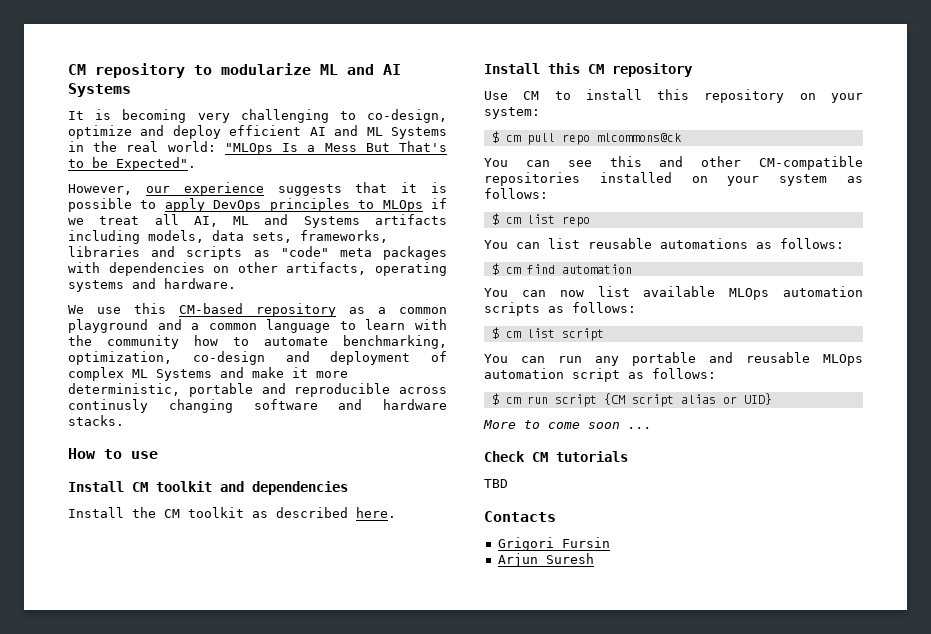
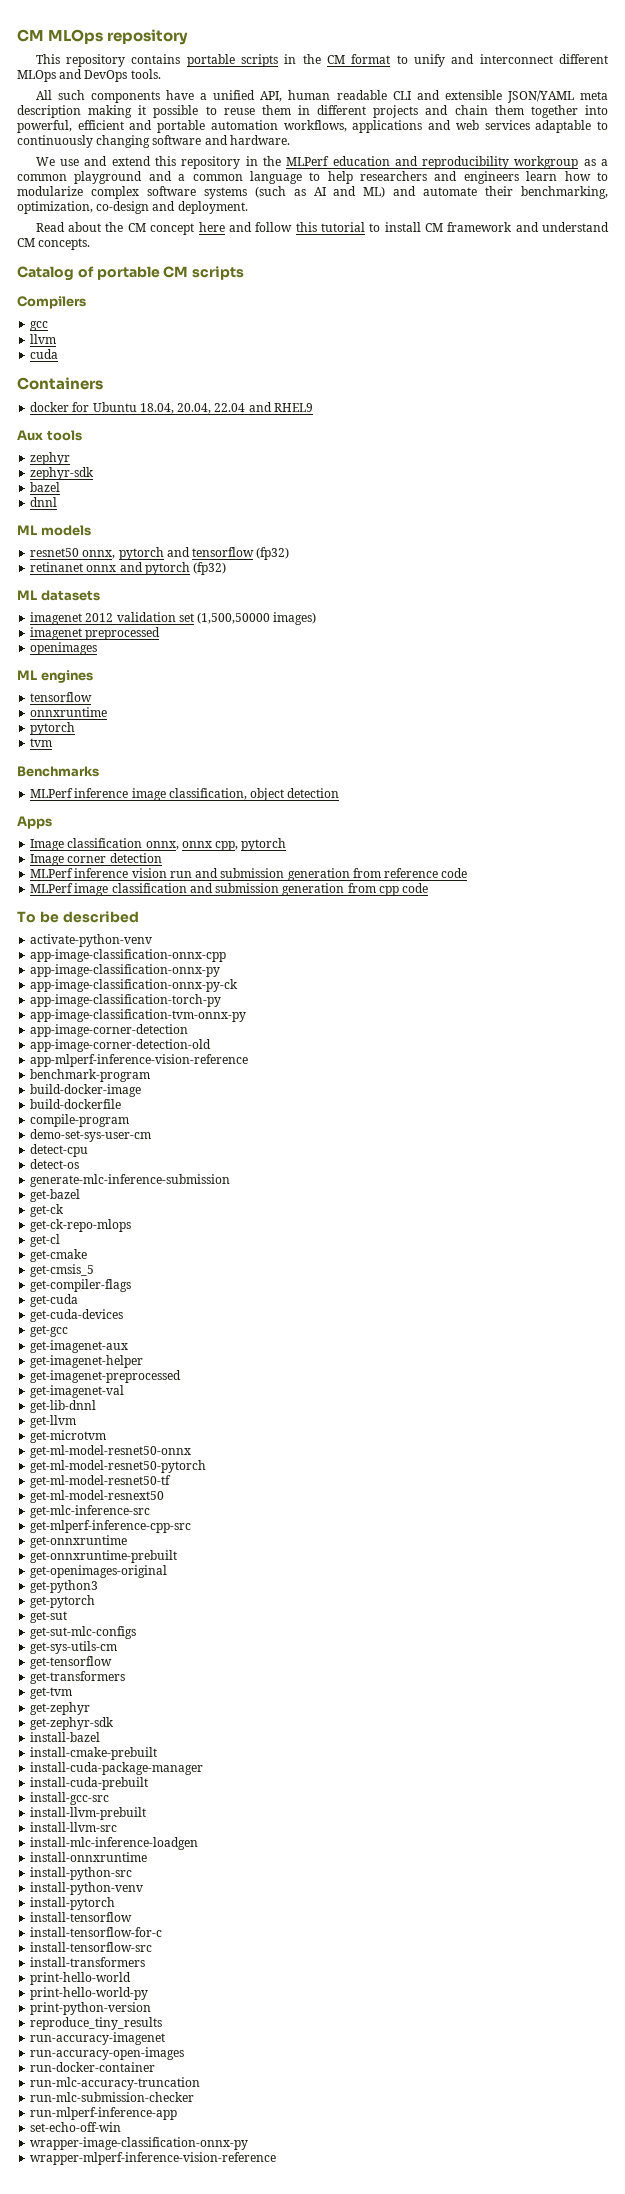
[68,63,401,78] [68,83,131,97] [68,109,447,123] [68,125,447,139] [68,141,447,155] [68,157,196,171] [68,182,447,196] [68,198,447,212] [68,214,447,228] [68,230,388,244] [68,246,447,260] [68,262,447,276] [68,278,236,292] [68,303,336,317] CM repository to modularize ML and AI Systems // It is becoming very challenging to co-design, optimize and deploy efficient AI and ML Systems in the real world: "MLOps Is a Mess But That's to be Expected". // However, our experience suggests that it is possible to apply DevOps principles to MLOps if we treat all AI, ML and Systems artifacts including models, data sets, frameworks, libraries and scripts as "code" meta packages with dependencies on other artifacts, operating systems and hardware. // We use this CM-based repository -> [17,29,189,45] [35,54,608,67] [17,69,161,82] [35,90,608,103] [17,105,609,118] [17,120,609,133] [17,135,290,148] [35,156,579,169] CM MLOps repository // This repository contains portable scripts in the CM format to unify and interconnect different MLOps and DevOps tools. // All such components have a unified API, human readable CLI and extensible JSON/YAML meta description making it possible to reuse them in different projects and chain them together into powerful, efficient and portable automation workflows, applications and web services adaptable to continuously changing software and hardware. // We use and extend this repository in the MLPerf education and reproducibility workgroup
[365,319,447,330] [68,335,447,349] [68,351,447,365] [68,367,348,381] [68,383,447,397] [68,399,447,413] [68,415,124,426] [68,448,158,459] [68,481,348,495] [68,507,396,518] [484,63,693,77] [484,89,863,103] [484,107,540,119] [491,131,681,145] [484,156,863,170] [484,172,863,186] [484,188,548,199] [491,213,590,227] [484,238,844,249] [491,263,632,275] [484,286,863,300] [484,302,636,316] [491,327,604,341] [484,352,863,366] [484,368,716,382] [491,393,772,407] [483,420,652,429] [484,451,628,462] [484,479,508,488] [484,511,556,522] [497,537,610,551] [497,553,594,567] learn with the community how to automate benchmarking, optimization, co-design and deployment of complex ML Systems and make it more deterministic, portable and reproducible across continusly changing software and hardware stacks. // How to use // Install CM toolkit and dependencies // Install the CM toolkit as described here. // Install this CM repository // Use CM to install this repository on your system: // $ cm pull repo mlcommons@ck // You can see this and other CM-compatible repositories installed on your system as follows: // $ cm list repo // You can list reusable automations as follows: // $ cm find automation // You can now list available MLOps automation scripts as follows: // $ cm list script // You can run any portable and reusable MLOps automation script as follows: // $ cm run script {CM script alias or UID} // More to come soon ... // Check CM tutorials // TBD // Contacts // Grigori Fursin // Arjun Suresh -> [327,171,608,184] [17,186,609,199] [17,201,248,214] [35,222,610,235] [17,238,91,250] [17,266,245,281] [17,296,86,309] [30,321,49,331] [30,334,57,344] [30,349,59,359] [17,377,103,390] [30,402,313,414] [17,430,82,441] [30,452,71,465] [30,467,95,480] [30,482,61,492] [30,497,58,507] [17,525,91,536] [30,547,290,560] [30,562,227,575] [17,590,100,601] [30,612,317,625] [30,627,161,640] [30,642,98,655] [17,670,93,683] [30,692,93,702] [30,707,108,717] [30,722,76,735] [30,738,53,747] [17,766,99,777] [30,788,340,801] [17,816,52,829] [30,838,287,851] [30,853,162,866] [30,868,468,881] [30,883,429,896] [17,911,139,923] [30,934,153,947] [30,949,227,962] [30,964,221,977] [30,979,239,992] [30,994,222,1007] [30,1009,247,1022] [30,1024,189,1037] [30,1039,212,1052] [30,1054,249,1067] [30,1069,151,1082] [30,1084,142,1097] [30,1099,122,1109] [30,1114,130,1127] [30,1129,152,1142] [30,1144,89,1157] [30,1159,80,1169] [30,1174,231,1187] [30,1189,81,1202] [30,1204,65,1217] [30,1219,132,1232] [30,1234,61,1247] [30,1249,88,1262] [30,1264,95,1277] [30,1279,132,1292] [30,1294,79,1307] [30,1309,124,1322] [30,1325,69,1337] [30,1340,129,1353] [30,1355,144,1368] [30,1370,182,1383] [30,1385,125,1398] [30,1400,97,1413] [30,1415,77,1428] [30,1430,107,1443] [30,1445,192,1458] [30,1460,207,1473] [30,1475,172,1488] [30,1490,165,1503] [30,1505,151,1518] [30,1520,192,1533] [30,1535,128,1548] [30,1550,178,1563] [30,1565,168,1578] [30,1580,99,1593] [30,1595,96,1608] [30,1611,68,1623] [30,1626,137,1639] [30,1641,118,1654] [30,1656,113,1669] [30,1671,126,1684] [30,1687,73,1699] [30,1702,91,1715] [30,1717,115,1730] [30,1732,101,1742] [30,1747,158,1760] [30,1762,204,1775] [30,1777,149,1790] [30,1792,110,1805] [30,1807,147,1820] [30,1822,118,1832] [30,1837,199,1850] [30,1852,148,1862] [30,1867,133,1880] [30,1882,144,1895] [30,1897,116,1910] [30,1912,133,1922] [30,1927,163,1937] [30,1942,153,1952] [30,1957,146,1967] [30,1972,132,1985] [30,1987,149,2000] [30,2002,152,2015] [30,2017,163,2030] [30,2032,166,2045] [30,2047,185,2060] [30,2062,156,2072] [30,2077,201,2090] [30,2092,195,2102] [30,2107,178,2120] [30,2122,122,2132] [30,2137,249,2150] [30,2152,277,2165] help researchers and engineers learn how to modularize complex software systems (such as AI and ML) and automate their benchmarking, optimization, co-design and deployment. // Read about the CM concept here and follow this tutorial to install CM framework and understand CM concepts. // Catalog of portable CM scripts // Compilers // gcc // llvm // cuda // Containers // docker for Ubuntu 18.04, 20.04, 22.04 and RHEL9 // Aux tools // zephyr // zephyr-sdk // bazel // dnnl // ML models // resnet50 onnx, pytorch and tensorflow (fp32) // retinanet onnx and pytorch (fp32) // ML datasets // imagenet 2012 validation set (1,500,50000 images) // imagenet preprocessed // openimages // ML engines // tensorflow // onnxruntime // pytorch // tvm // Benchmarks // MLPerf inference image classification, object detection // Apps // Image classification onnx, onnx cpp, pytorch // Image corner detection // MLPerf inference vision run and submission generation from reference code // MLPerf image classification and submission generation from cpp code // To be described // activate-python-venv // app-image-classification-onnx-cpp // app-image-classification-onnx-py // app-image-classification-onnx-py-ck // app-image-classification-torch-py // app-image-classification-tvm-onnx-py // app-image-corner-detection // app-image-corner-detection-old // app-mlperf-inference-vision-reference // benchmark-program // build-docker-image // build-dockerfile // compile-program // demo-set-sys-user-cm // detect-cpu // detect-os // generate-mlc-inference-submission // get-bazel // get-ck // get-ck-repo-mlops // get-cl // get-cmake // get-cmsis_5 // get-compiler-flags // get-cuda // get-cuda-devices // get-gcc // get-imagenet-aux // get-imagenet-helper // get-imagenet-preprocessed // get-imagenet-val // get-lib-dnnl // get-llvm // get-microtvm // get-ml-model-resnet50-onnx // get-ml-model-resnet50-pytorch // get-ml-model-resnet50-tf // get-ml-model-resnext50 // get-mlc-inference-src // get-mlperf-inference-cpp-src // get-onnxruntime // get-onnxruntime-prebuilt // get-openimages-original // get-python3 // get-pytorch // get-sut // get-sut-mlc-configs // get-sys-utils-cm // get-tensorflow // get-transformers // get-tvm // get-zephyr // get-zephyr-sdk // install-bazel // install-cmake-prebuilt // install-cuda-package-manager // install-cuda-prebuilt // install-gcc-src // install-llvm-prebuilt // install-llvm-src // install-mlc-inference-loadgen // install-onnxruntime // install-python-src // install-python-venv // install-pytorch // install-tensorflow // install-tensorflow-for-c // install-tensorflow-src // install-transformers // print-hello-world // print-hello-world-py // print-python-version // reproduce_tiny_results // run-accuracy-imagenet // run-accuracy-open-images // run-docker-container // run-mlc-accuracy-truncation // run-mlc-submission-checker // run-mlperf-inference-app // set-echo-off-win // wrapper-image-classification-onnx-py // wrapper-mlperf-inference-vision-reference

